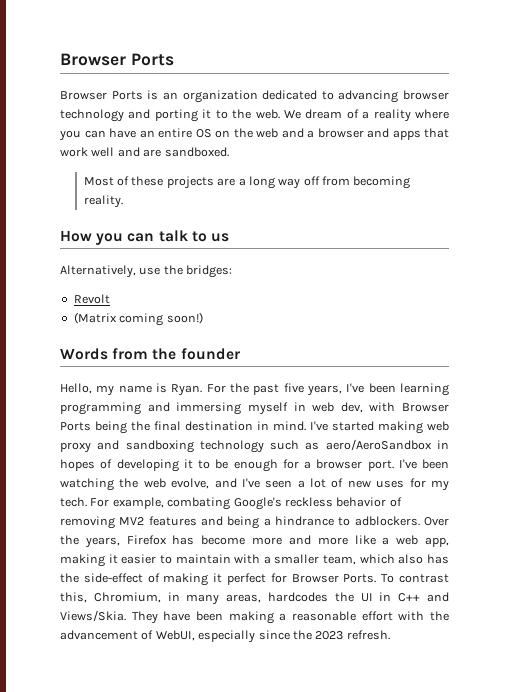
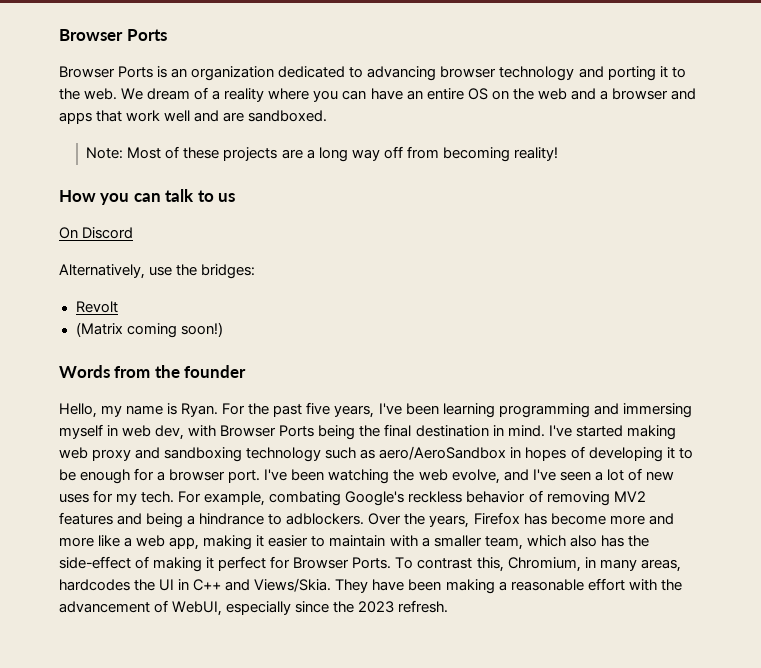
(229, 152) none -> [86,147,124,159] Note:
[83,195,123,208] reality. -> [513,147,558,161] reality!
(229, 237) none -> [59,227,134,239] // On Discord

